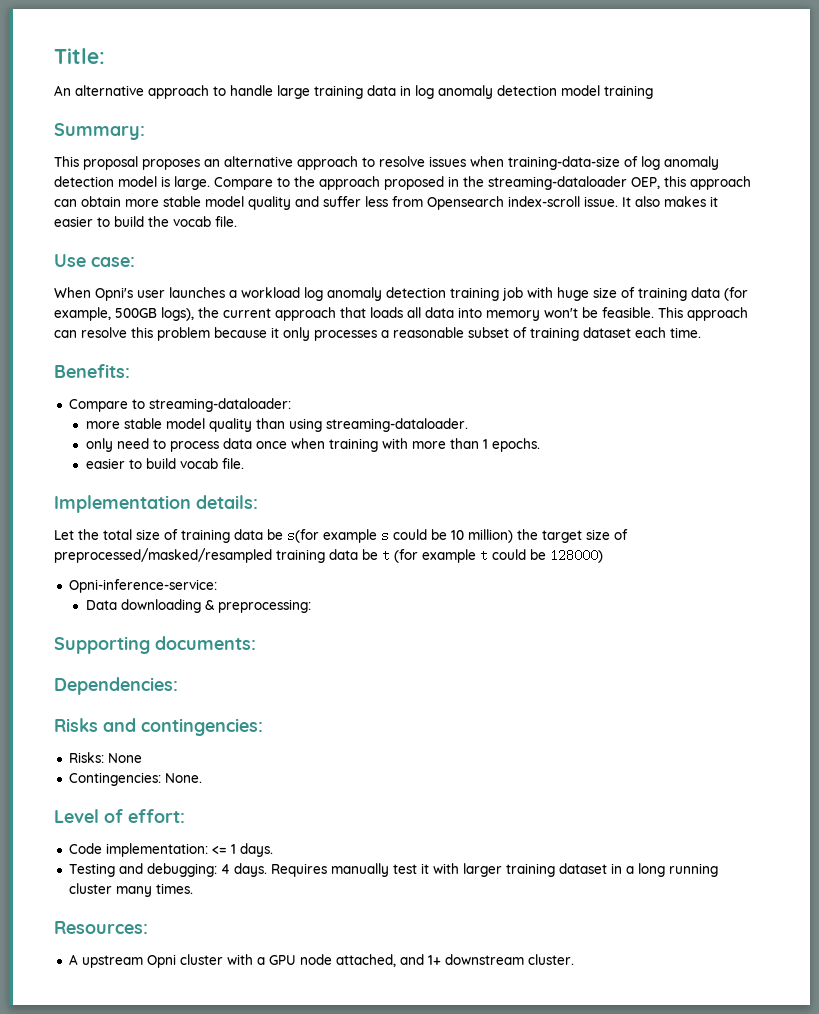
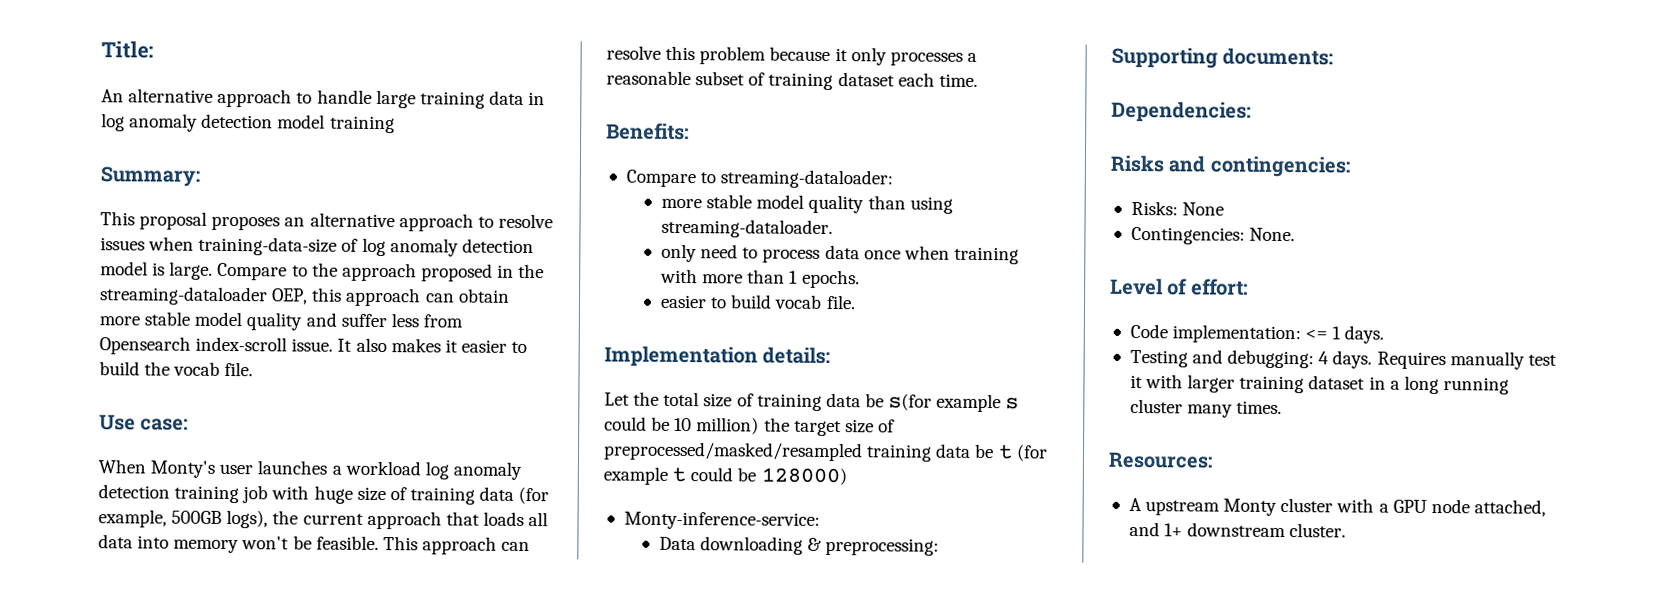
[95,287,133,301] Opni's -> [150,460,216,478] Monty's
[68,579,217,593] Opni-inference-service: -> [623,511,820,530] Monty-inference-service:
[146,954,176,968] Opni -> [1223,498,1278,516] Monty

